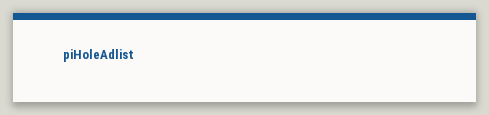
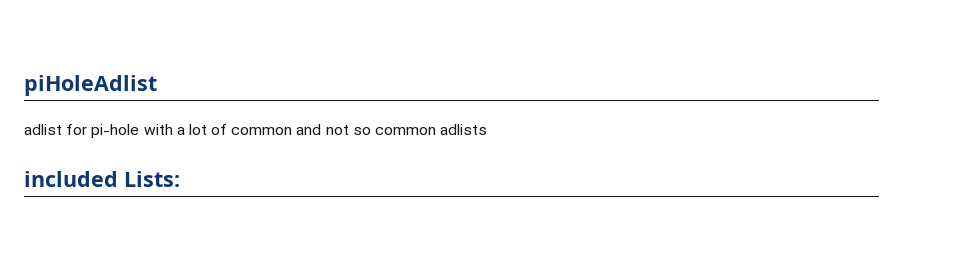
(134, 55) none -> [24,124,488,138] [24,171,180,187] // adlist for pi-hole with a lot of common and not so common adlists // included Lists:

